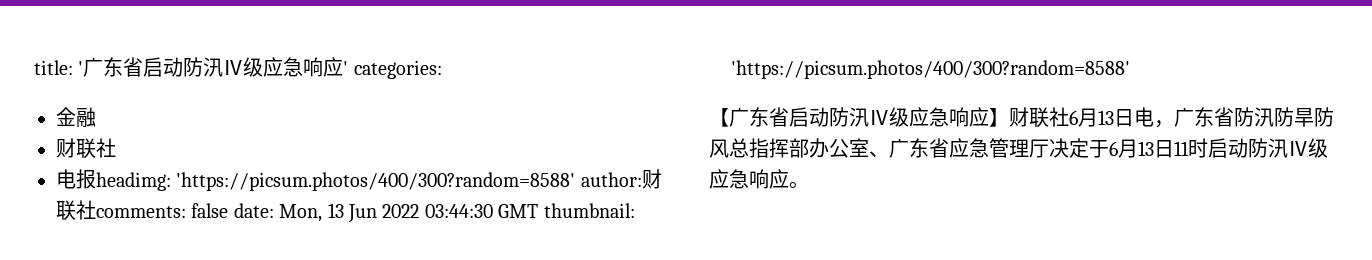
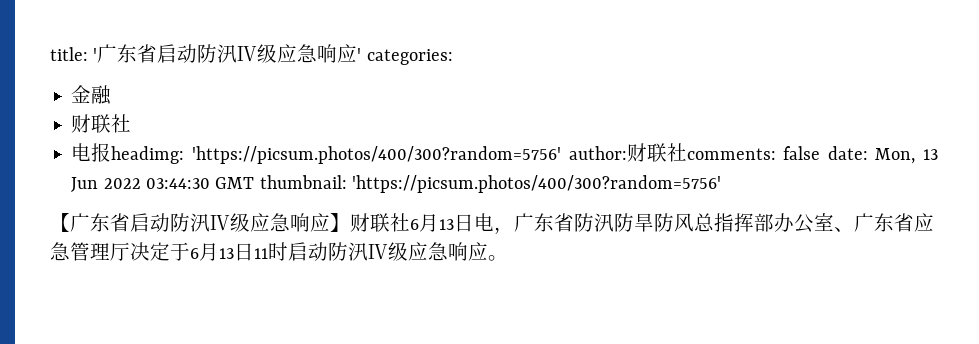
[176,172,576,191] 'https://picsum.photos/400/300?random=8588' -> [192,146,562,164] 'https://picsum.photos/400/300?random=5756'
[731,60,1130,79] 'https://picsum.photos/400/300?random=8588' -> [351,175,721,193] 'https://picsum.photos/400/300?random=5756'

